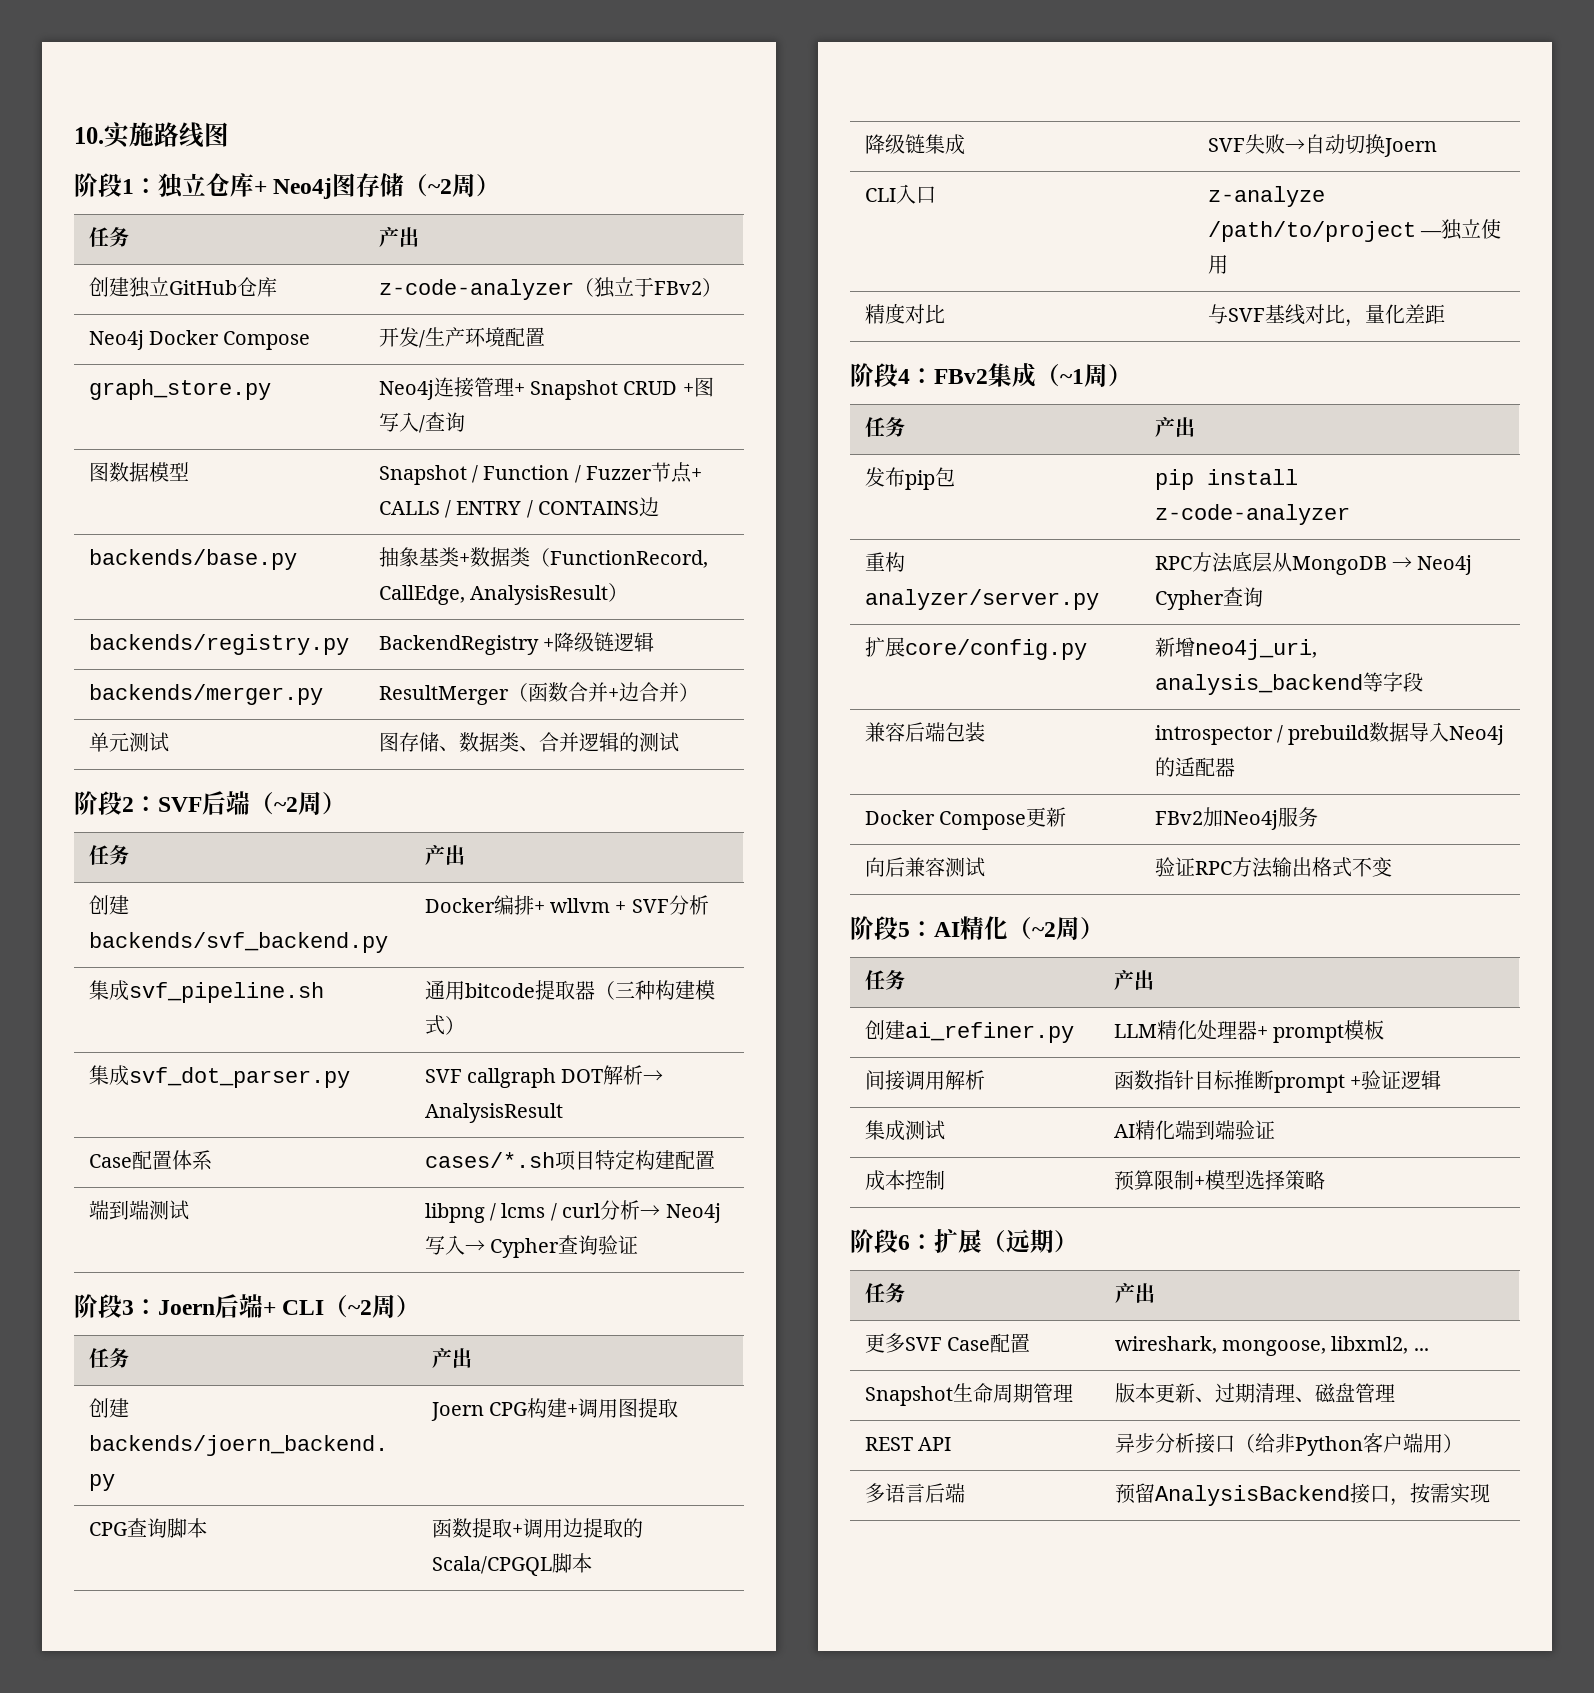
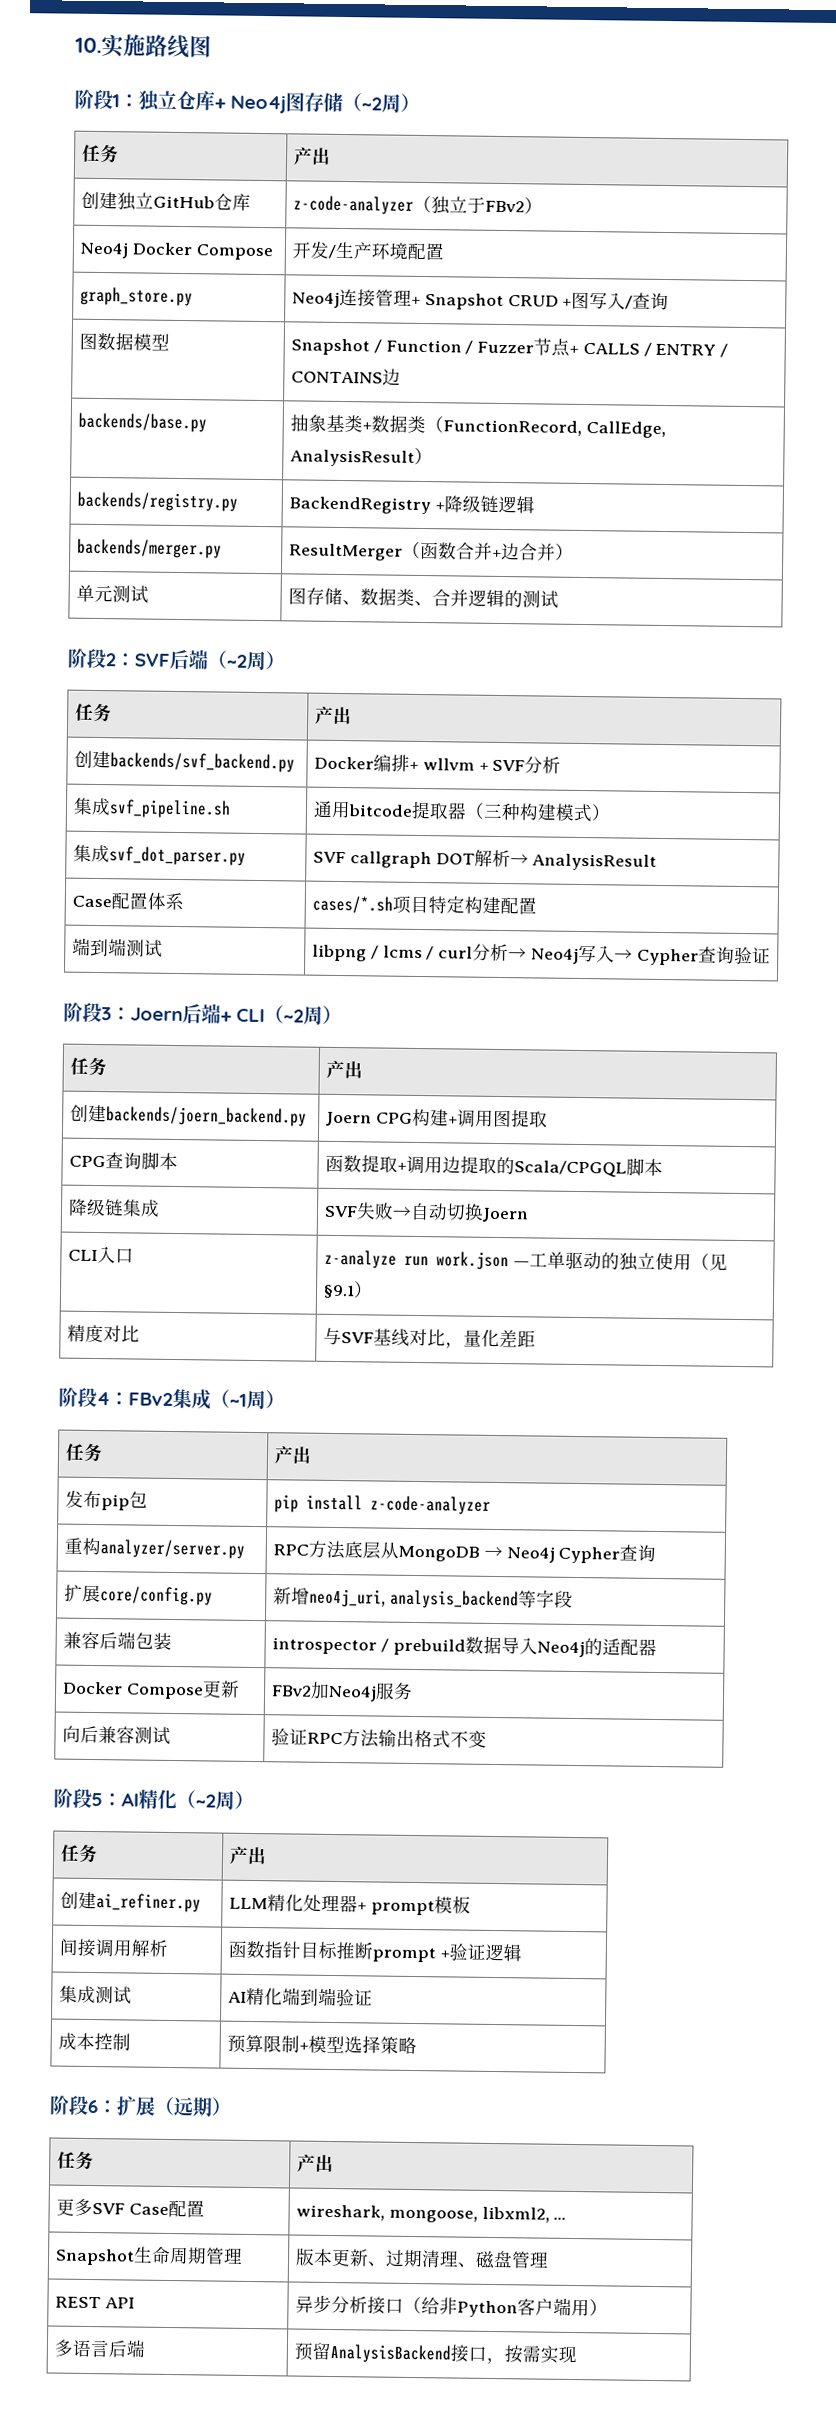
[1207,221,1442,242] /path/to/project — -> [404,1251,620,1271] run work.json —工单驱动的
(1228, 264) none -> [690,1253,728,1271] [323,1281,374,1299] （见§9.1）

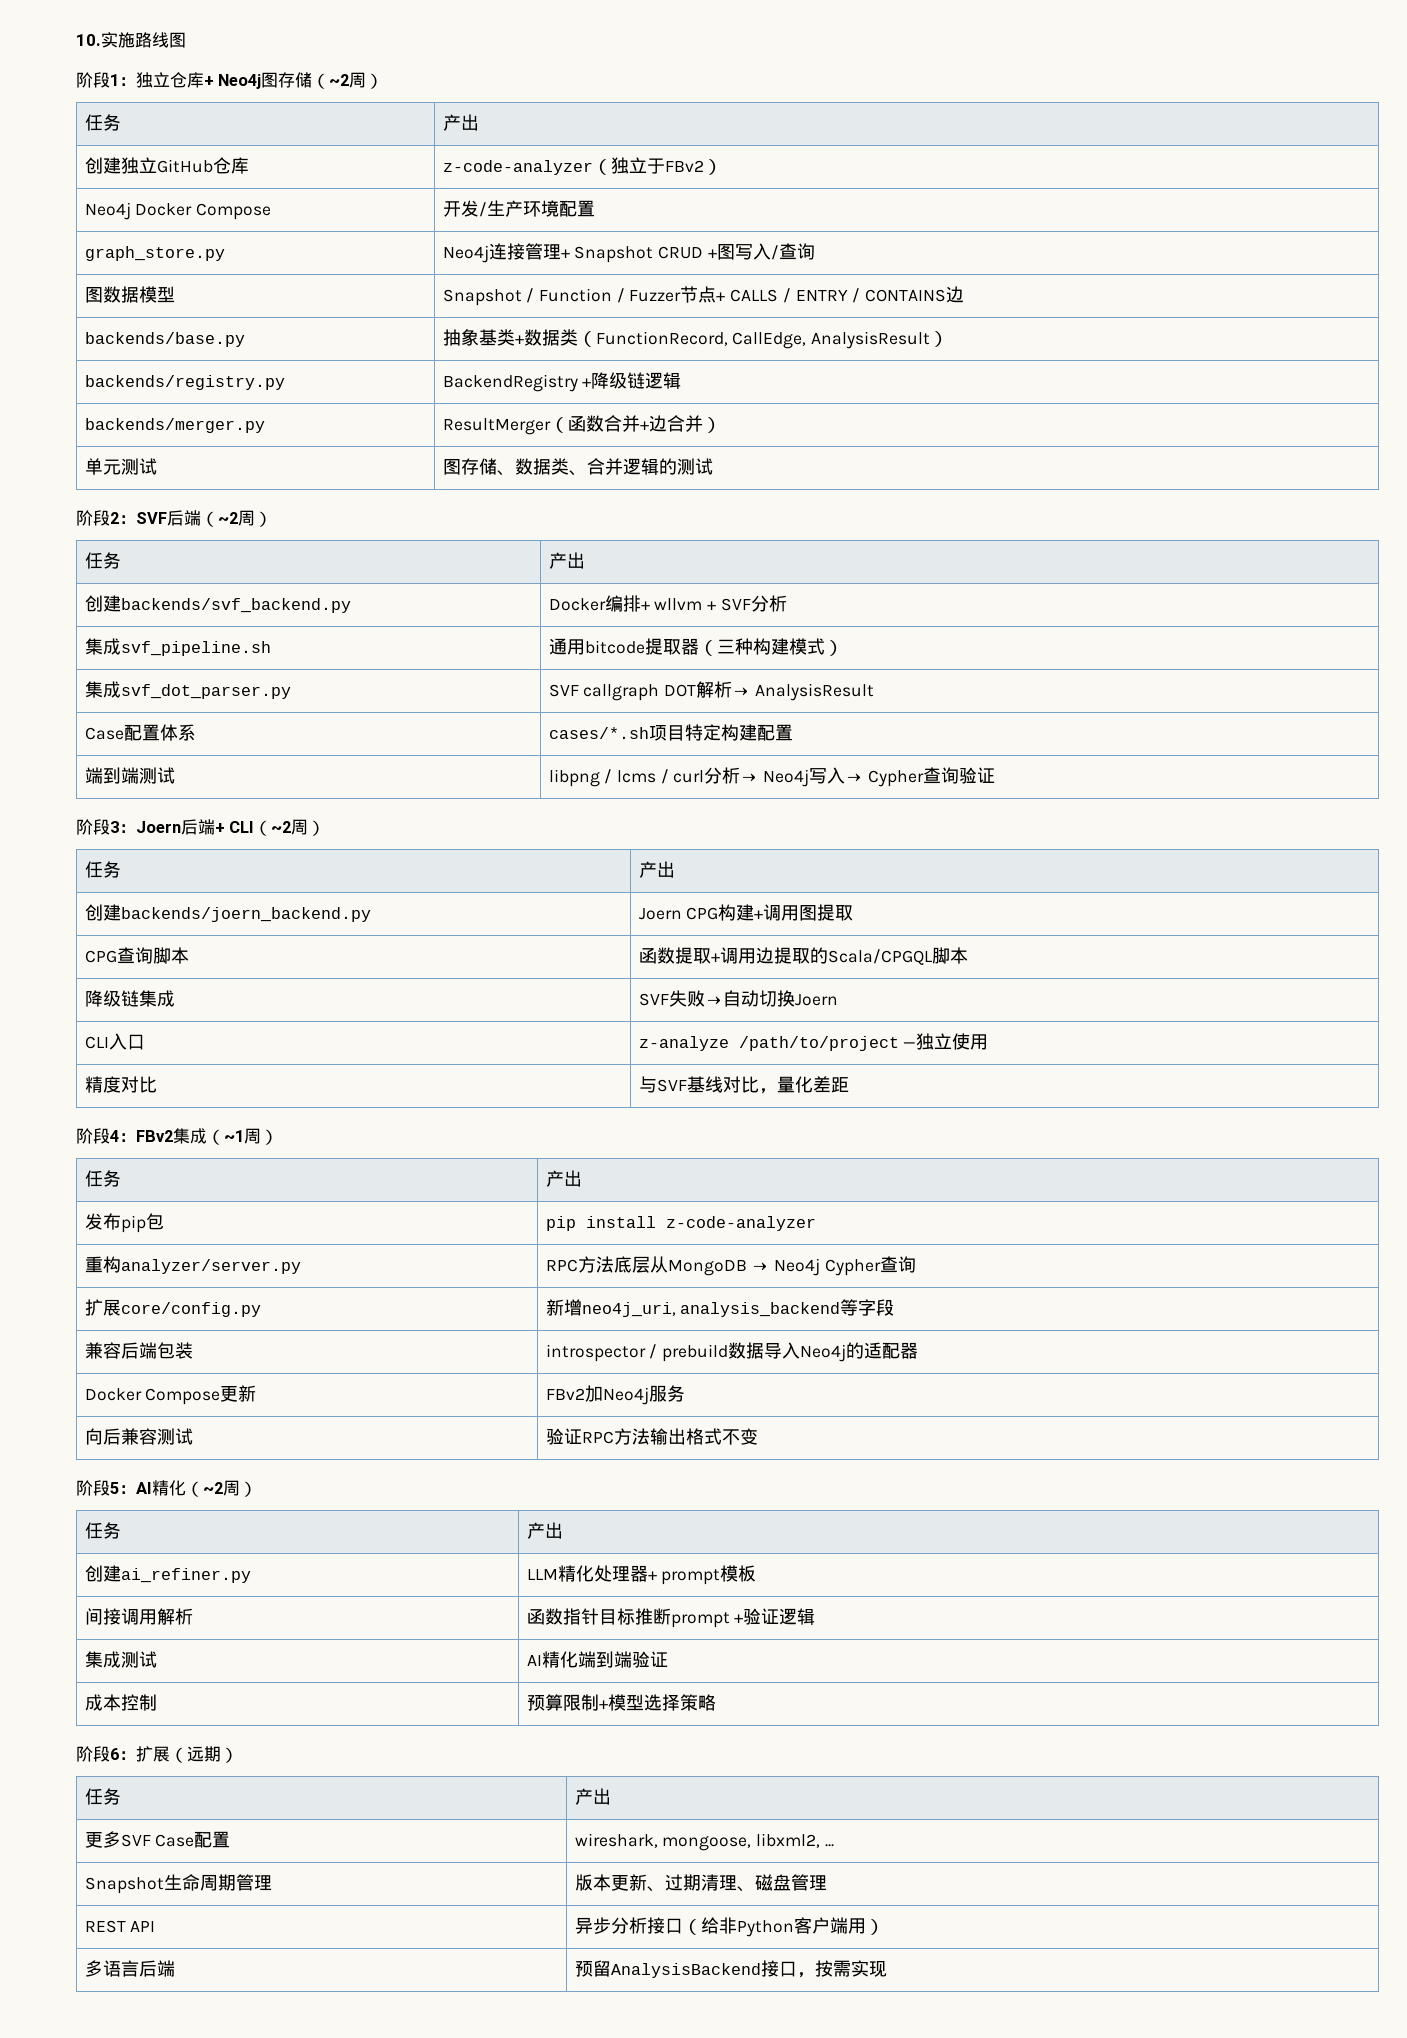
[404,1251,620,1271] run work.json —工单驱动的 -> [738,1036,917,1051] /path/to/project —
[690,1253,728,1271] [323,1281,374,1299] （见§9.1） -> (989, 1042) none

